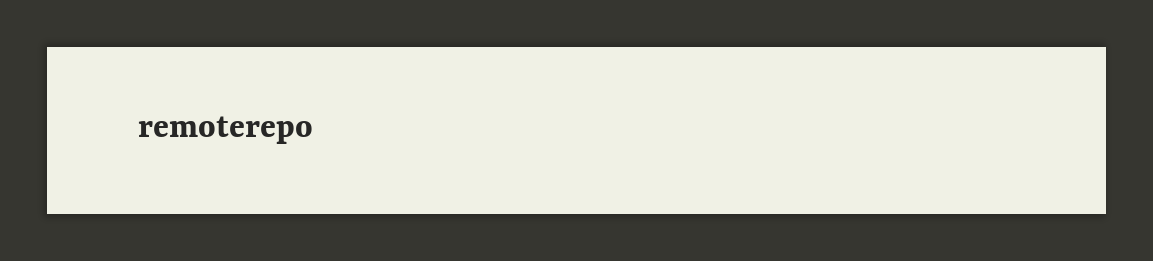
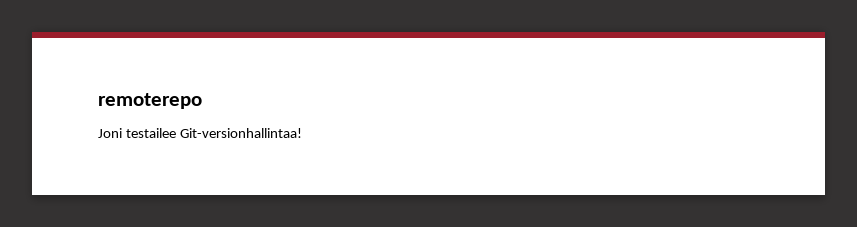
(313, 130) none -> [98,128,302,138] // Joni testailee Git-versionhallintaa!

